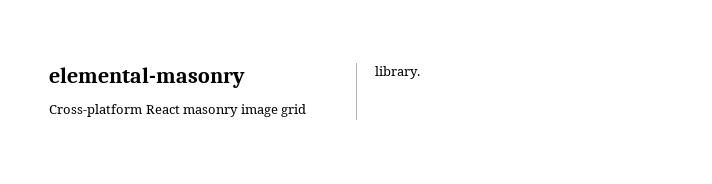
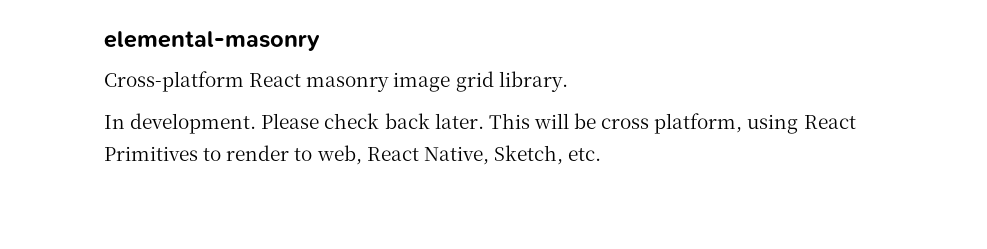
(420, 72) none -> [104,113,856,134] [104,145,602,165] // In development. Please check back later. This will be cross platform, using React Primitives to render to web, React Native, Sketch, etc.

